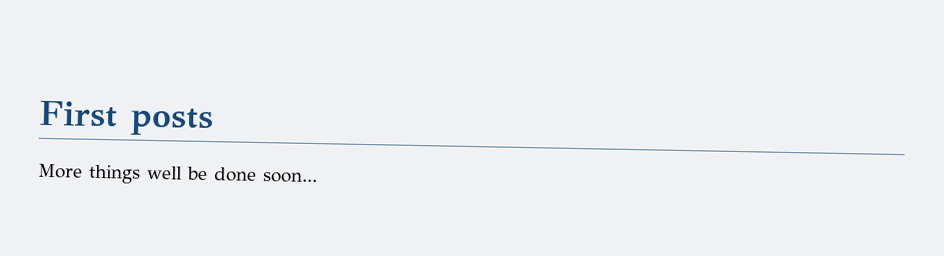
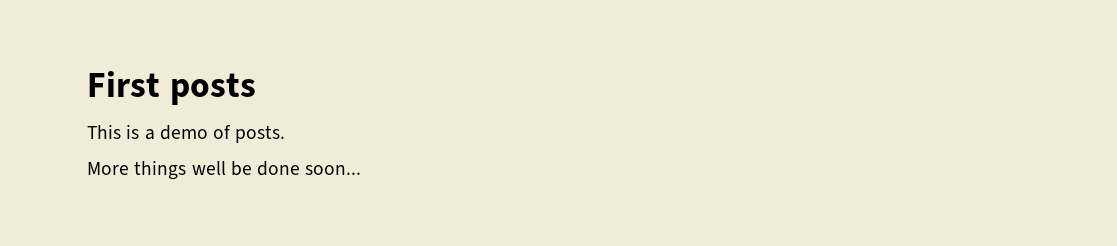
(214, 122) none -> [87,124,286,143] // This is a demo of posts.

